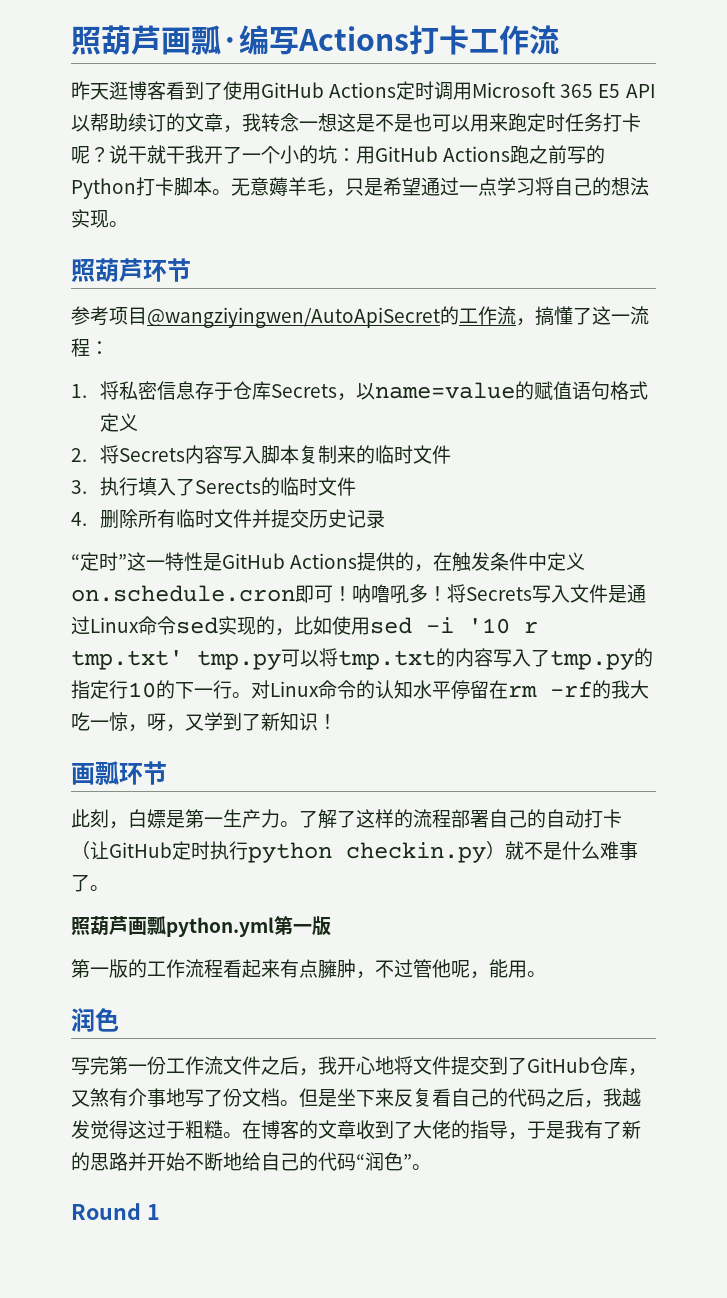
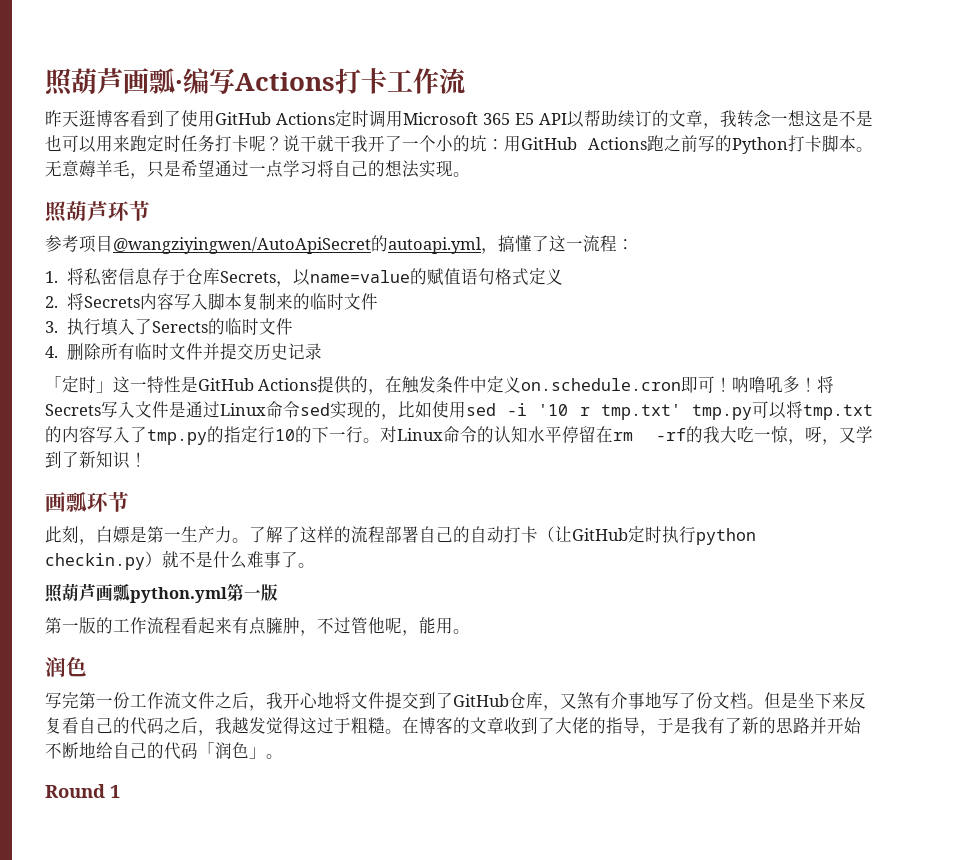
[459,306,516,325] 工作流 -> [388,237,481,254] autoapi.yml
[71,552,127,571] “定时” -> [45,376,113,393] 「定时」
[356,1152,412,1171] “润色” -> [198,742,266,759] 「润色」

